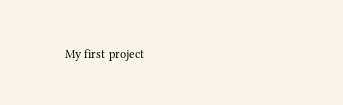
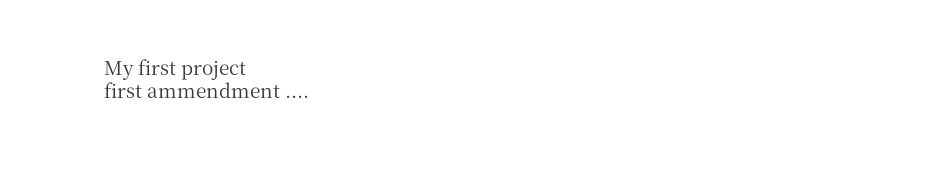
(144, 55) none -> [104,82,310,98] // first ammendment ....

